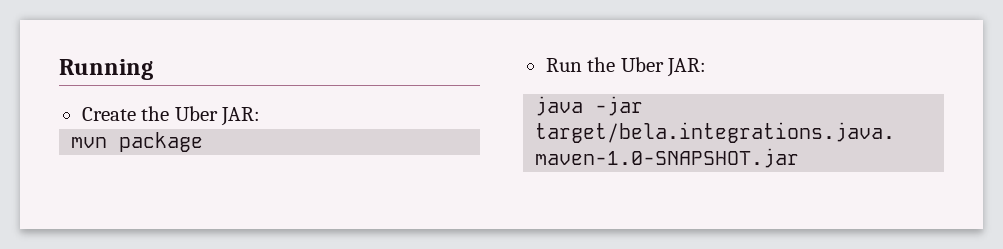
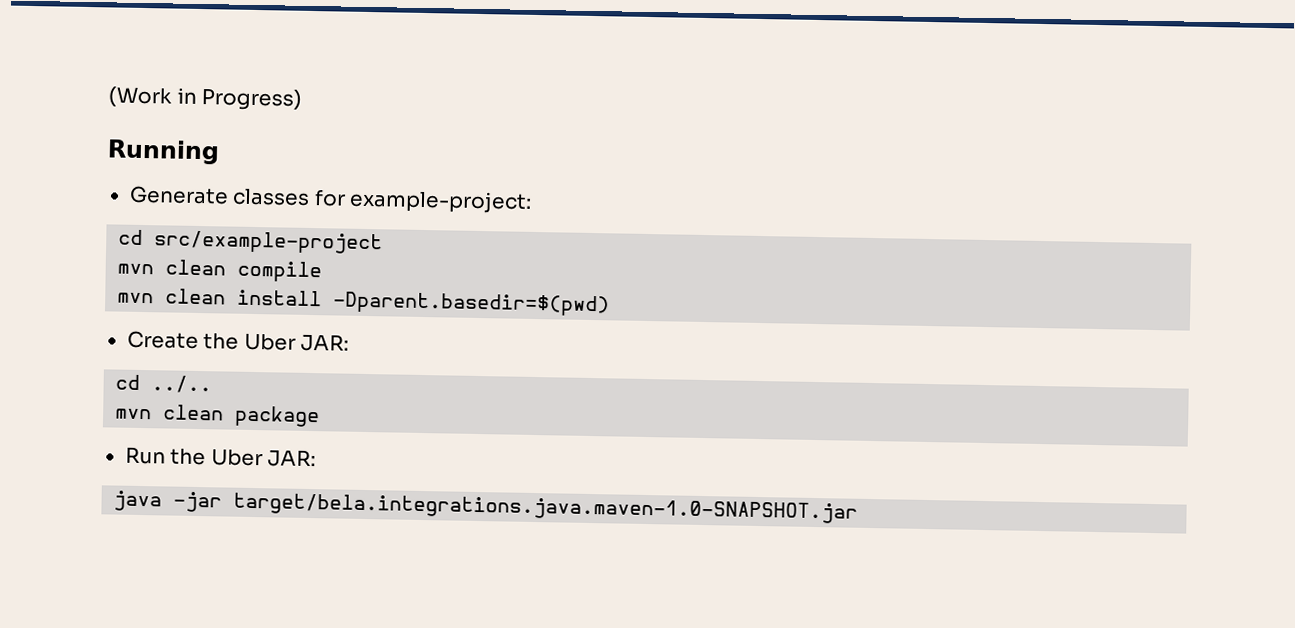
[59,59,153,80] Running -> [108,86,303,111] [107,139,220,165] [128,185,533,214] [118,229,384,255] [117,259,323,283] [117,288,611,317] (Work in Progress) // Running // Generate classes for example-project: // cd src/example-project // mvn clean compile // mvn clean install -Dparent.basedir=$(pwd)
[71,137,108,148] // mvn -> [115,374,213,394] [115,404,225,421] // cd ../.. // mvn clean

